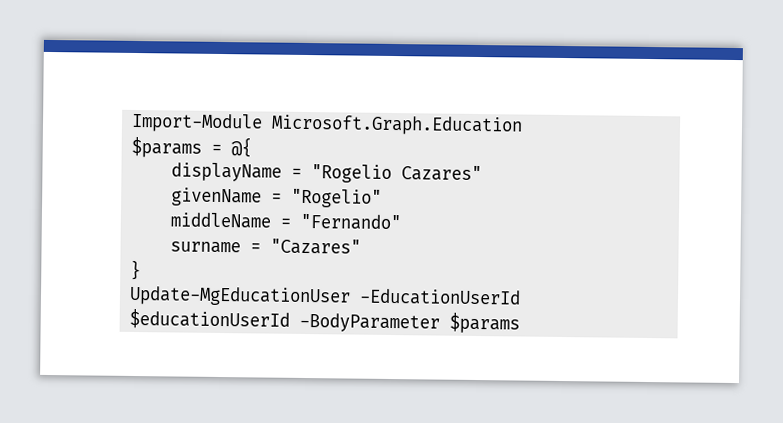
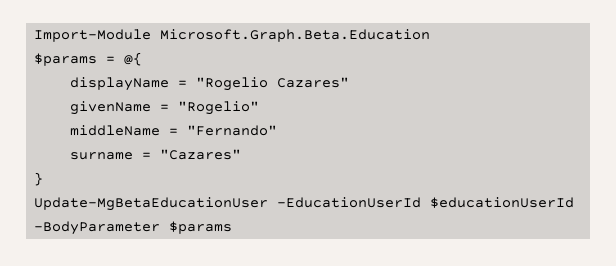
[270,114,523,136] Microsoft.Graph.Education -> [159,29,430,42] Microsoft.Graph.Beta.Education
[128,285,351,307] Update-MgEducationUser -> [33,197,268,211] Update-MgBetaEducationUser

